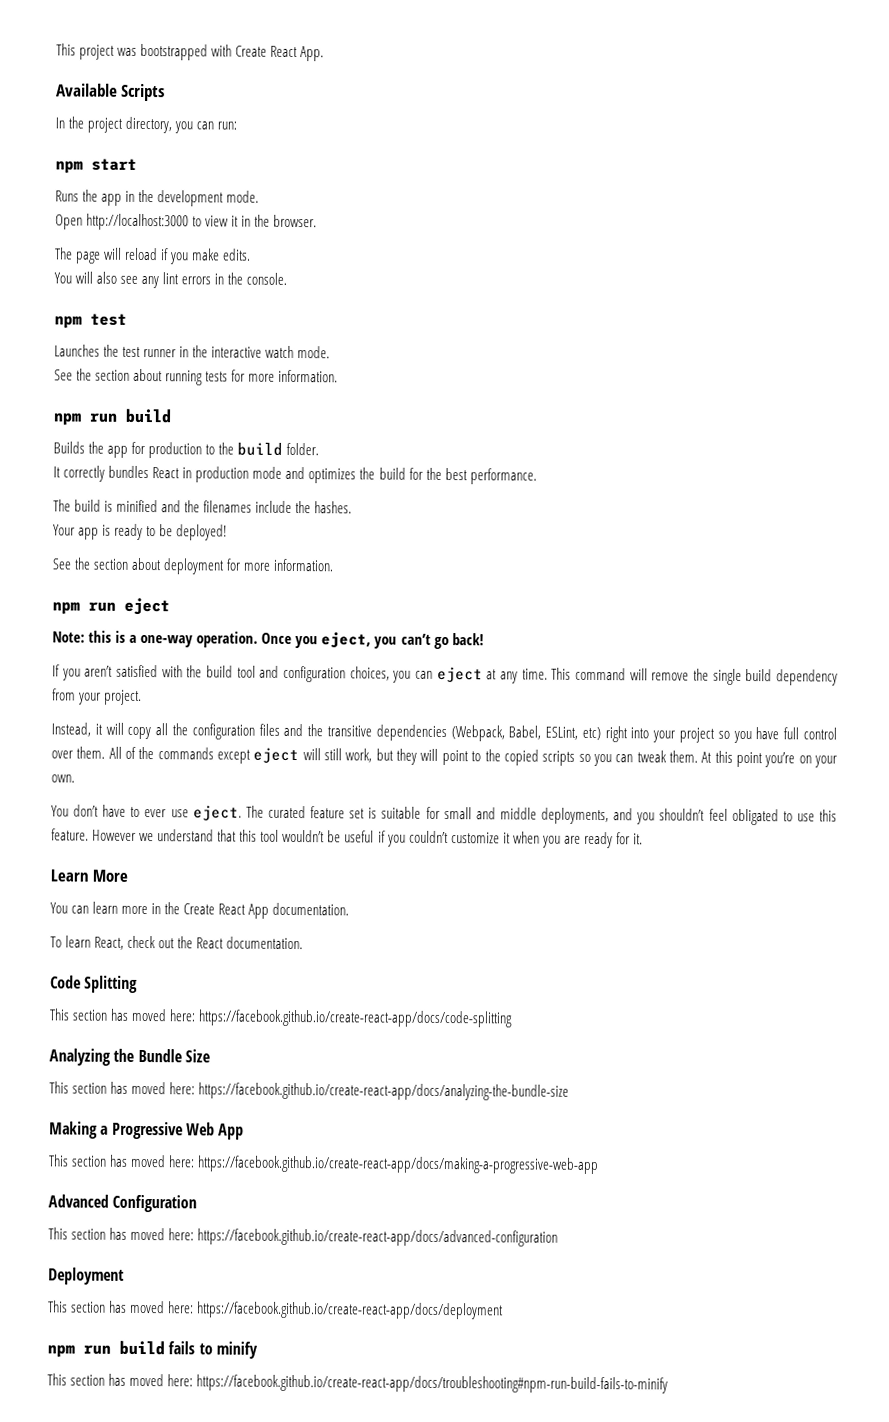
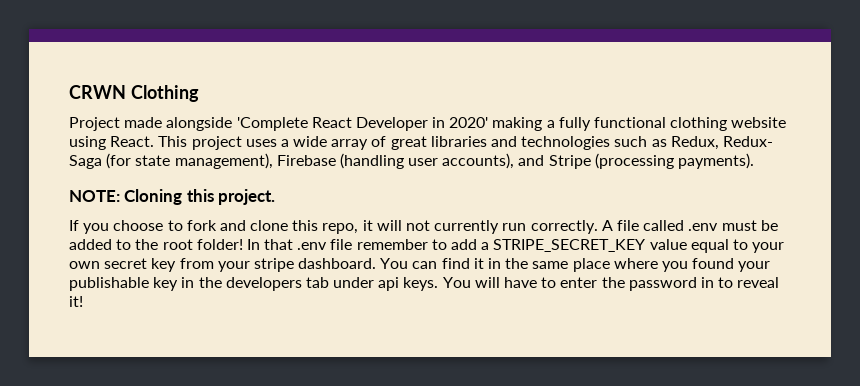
[56,43,325,62] [56,83,166,102] [55,116,238,134] [55,158,137,174] [55,189,260,207] [55,213,318,231] [54,247,252,265] [54,271,288,289] [54,313,127,329] [54,344,331,359] [54,368,339,386] [53,408,171,426] [53,441,320,459] [53,465,537,485] [53,499,353,514] [53,523,228,541] [52,557,335,575] [52,597,170,616] [52,630,484,650] [52,664,838,686] [52,688,143,705] [51,722,837,744] [51,746,837,768] [51,774,75,783] [51,804,838,826] [51,828,643,849] [50,869,129,882] [50,901,350,919] [50,935,304,950] [50,975,139,993] [49,1008,514,1028] [49,1048,210,1066] [49,1081,570,1101] [49,1121,245,1140] [48,1154,600,1175] [48,1194,198,1213] [48,1227,559,1247] [48,1267,124,1285] [48,1300,505,1320] [47,1340,258,1359] [47,1373,669,1394] This project was bootstrapped with Create React App. // Available Scripts // In the project directory, you can run: // npm start // Runs the app in the development mode. // Open http://localhost:3000 to view it in the browser. // The page will reload if you make edits. // You will also see any lint errors in the console. // npm test // Launches the test runner in the interactive watch mode. // See the section about running tests for more information. // npm run build // Builds the app for production to the build folder. // It correctly bundles React in production mode and optimizes the build for the best performance. // The build is minified and the filenames include the hashes. // Your app is ready to be deployed! // See the section about deployment for more information. // npm run eject // Note: this is a one-way operation. Once you eject, you can’t go back! // If you aren’t satisfied with the build tool and configuration choices, you can eject at any time. This command will remove the single build dependency from your project. // Instead, it will copy all the configuration files and the transitive dependencies (Webpack, Babel, ESLint, etc) right into your project so you have full control over them. All of the commands except eject will still work, but they will point to the copied scripts so you can tweak them. At this point you’re on your own. // You don’t have to ever use eject. The curated feature set is suitable for small and middle deployments, and you shouldn’t feel obligated to use this feature. However we understand that this tool wouldn’t be useful if you couldn’t customize it when you are ready for it. // Learn More // You can learn more in the Create React App documentation. // To learn React, check out the React documentation. // Code Splitting // This section has moved here: https://facebook.github.io/create-react-app/docs/code-splitting // Analyzing the Bundle Size // This section has moved here: https://facebook.github.io/create-react-app/docs/analyzing-the-bundle-size // Making a Progressive Web App // This section has moved here: https://facebook.github.io/create-react-app/docs/making-a-progressive-web-app // Advanced Configuration // This section has moved here: https://facebook.github.io/create-react-app/docs/advanced-configuration // Deployment // This section has moved here: https://facebook.github.io/create-react-app/docs/deployment // npm run build fails to minify // This section has moved here: https://facebook.github.io/create-react-app/docs/troubleshooting#npm-run-build-fails-to-minify -> [69,85,199,102] [69,117,787,131] [69,136,773,150] [69,153,755,169] [69,189,276,205] [69,220,778,234] [69,239,785,253] [69,258,771,272] [69,277,780,291] [69,296,83,307] CRWN Clothing // Project made alongside 'Complete React Developer in 2020' making a fully functional clothing website using React. This project uses a wide array of great libraries and technologies such as Redux, Redux- Saga (for state management), Firebase (handling user accounts), and Stripe (processing payments). // NOTE: Cloning this project. // If you choose to fork and clone this repo, it will not currently run correctly. A file called .env must be added to the root folder! In that .env file remember to add a STRIPE_SECRET_KEY value equal to your own secret key from your stripe dashboard. You can find it in the same place where you found your publishable key in the developers tab under api keys. You will have to enter the password in to reveal it!

